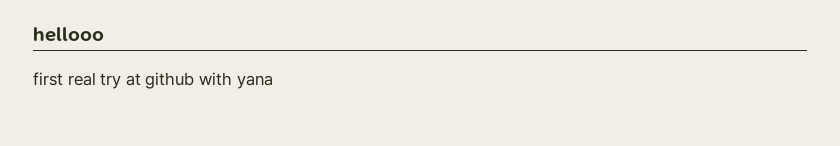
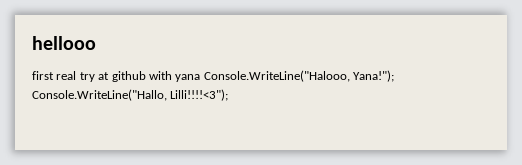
(273, 82) none -> [203,70,394,82] [32,89,229,101] Console.WriteLine("Halooo, Yana!"); Console.WriteLine("Hallo, Lilli!!!!<3");

